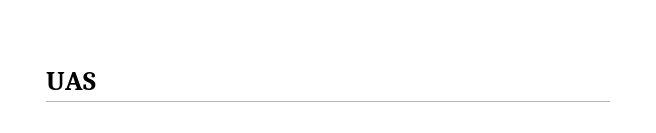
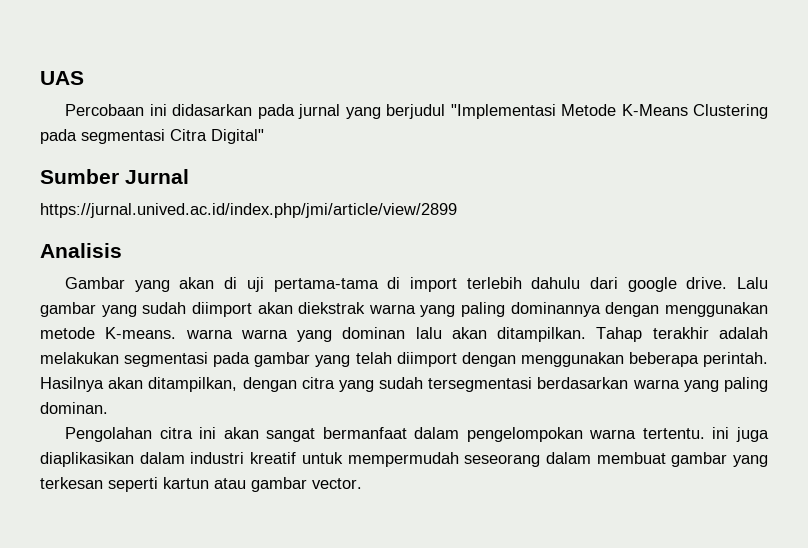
(96, 81) none -> [65,104,768,119] [40,129,264,144] [40,169,189,184] [40,203,457,218] [40,243,122,258] [65,277,769,292] [40,302,768,317] [40,327,768,342] [40,352,769,367] [40,377,768,392] [40,402,108,414] [65,427,769,442] [40,452,768,467] [40,477,362,492] // Percobaan ini didasarkan pada jurnal yang berjudul "Implementasi Metode K-Means Clustering pada segmentasi Citra Digital" // Sumber Jurnal // https://jurnal.unived.ac.id/index.php/jmi/article/view/2899 // Analisis // Gambar yang akan di uji pertama-tama di import terlebih dahulu dari google drive. Lalu gambar yang sudah diimport akan diekstrak warna yang paling dominannya dengan menggunakan metode K-means. warna warna yang dominan lalu akan ditampilkan. Tahap terakhir adalah melakukan segmentasi pada gambar yang telah diimport dengan menggunakan beberapa perintah. Hasilnya akan ditampilkan, dengan citra yang sudah tersegmentasi berdasarkan warna yang paling dominan. // Pengolahan citra ini akan sangat bermanfaat dalam pengelompokan warna tertentu. ini juga diaplikasikan dalam industri kreatif untuk mempermudah seseorang dalam membuat gambar yang terkesan seperti kartun atau gambar vector.

